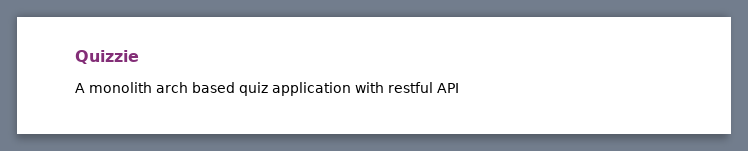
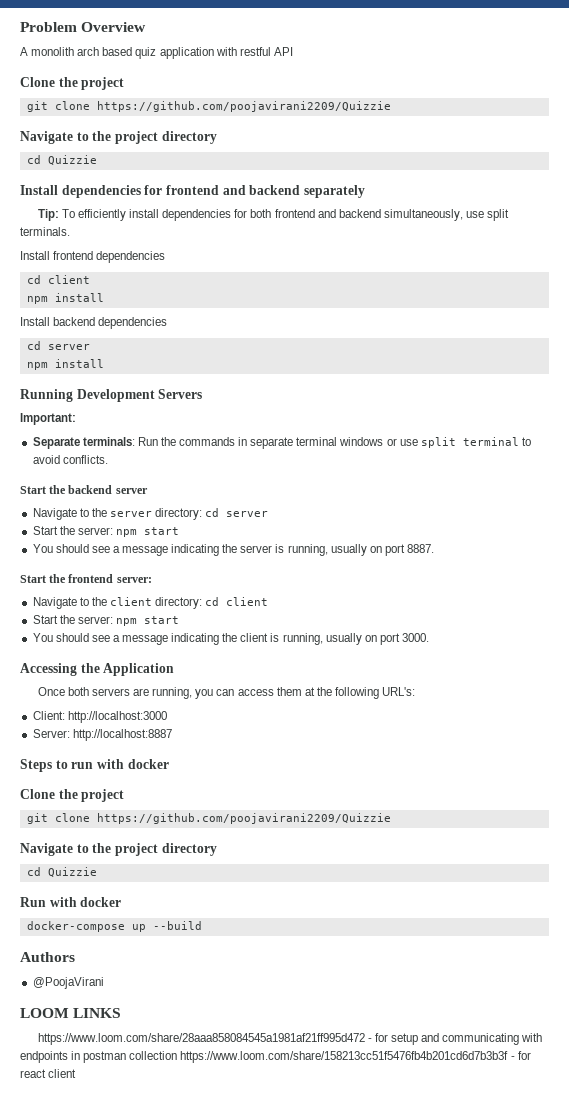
[75,50,139,64] Quizzie -> [20,22,147,32] Problem Overview
(459, 88) none -> [20,77,125,90] [26,101,391,112] [20,131,217,144] [26,155,97,165] [20,185,365,198] [37,209,510,221] [20,227,70,236] [20,251,166,263] [26,275,90,284] [26,293,104,304] [20,317,168,329] [26,341,90,350] [26,359,104,370] [20,389,203,402] [20,413,76,425] [32,437,531,449] [32,455,108,464] [20,485,148,494] [32,508,269,520] [32,526,179,537] [32,544,435,556] [20,574,152,583] [32,597,269,609] [32,615,179,626] [32,633,430,645] [20,663,175,676] [37,687,416,699] [32,711,167,723] [32,729,172,741] [20,759,169,772] [20,789,125,802] [26,813,391,824] [20,843,217,856] [26,867,97,877] [20,897,122,907] [26,921,202,932] [20,952,75,962] [32,977,104,989] [20,1008,122,1018] [37,1033,543,1045] [20,1051,531,1063] [20,1069,77,1078] // Clone the project // git clone https://github.com/poojavirani2209/Quizzie // Navigate to the project directory // cd Quizzie // Install dependencies for frontend and backend separately // Tip: To efficiently install dependencies for both frontend and backend simultaneously, use split terminals. // Install frontend dependencies // cd client // npm install // Install backend dependencies // cd server // npm install // Running Development Servers // Important: // Separate terminals: Run the commands in separate terminal windows or use split terminal to avoid conflicts. // Start the backend server // Navigate to the server directory: cd server // Start the server: npm start // You should see a message indicating the server is running, usually on port 8887. // Start the frontend server: // Navigate to the client directory: cd client // Start the server: npm start // You should see a message indicating the client is running, usually on port 3000. // Accessing the Application // Once both servers are running, you can access them at the following URL's: // Client: http://localhost:3000 // Server: http://localhost:8887 // Steps to run with docker // Clone the project // git clone https://github.com/poojavirani2209/Quizzie // Navigate to the project directory // cd Quizzie // Run with docker // docker-compose up --build // Authors // @PoojaVirani // LOOM LINKS // https://www.loom.com/share/28aaa858084545a1981af21ff995d472 - for setup and communicating with endpoints in postman collection https://www.loom.com/share/158213cc51f5476fb4b201cd6d7b3b3f - for react client

